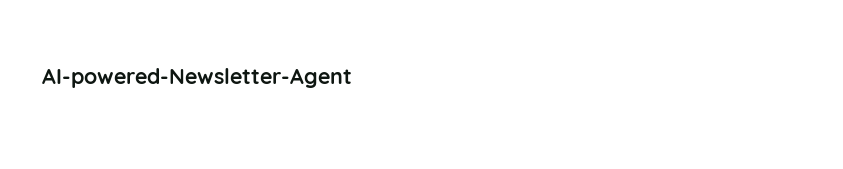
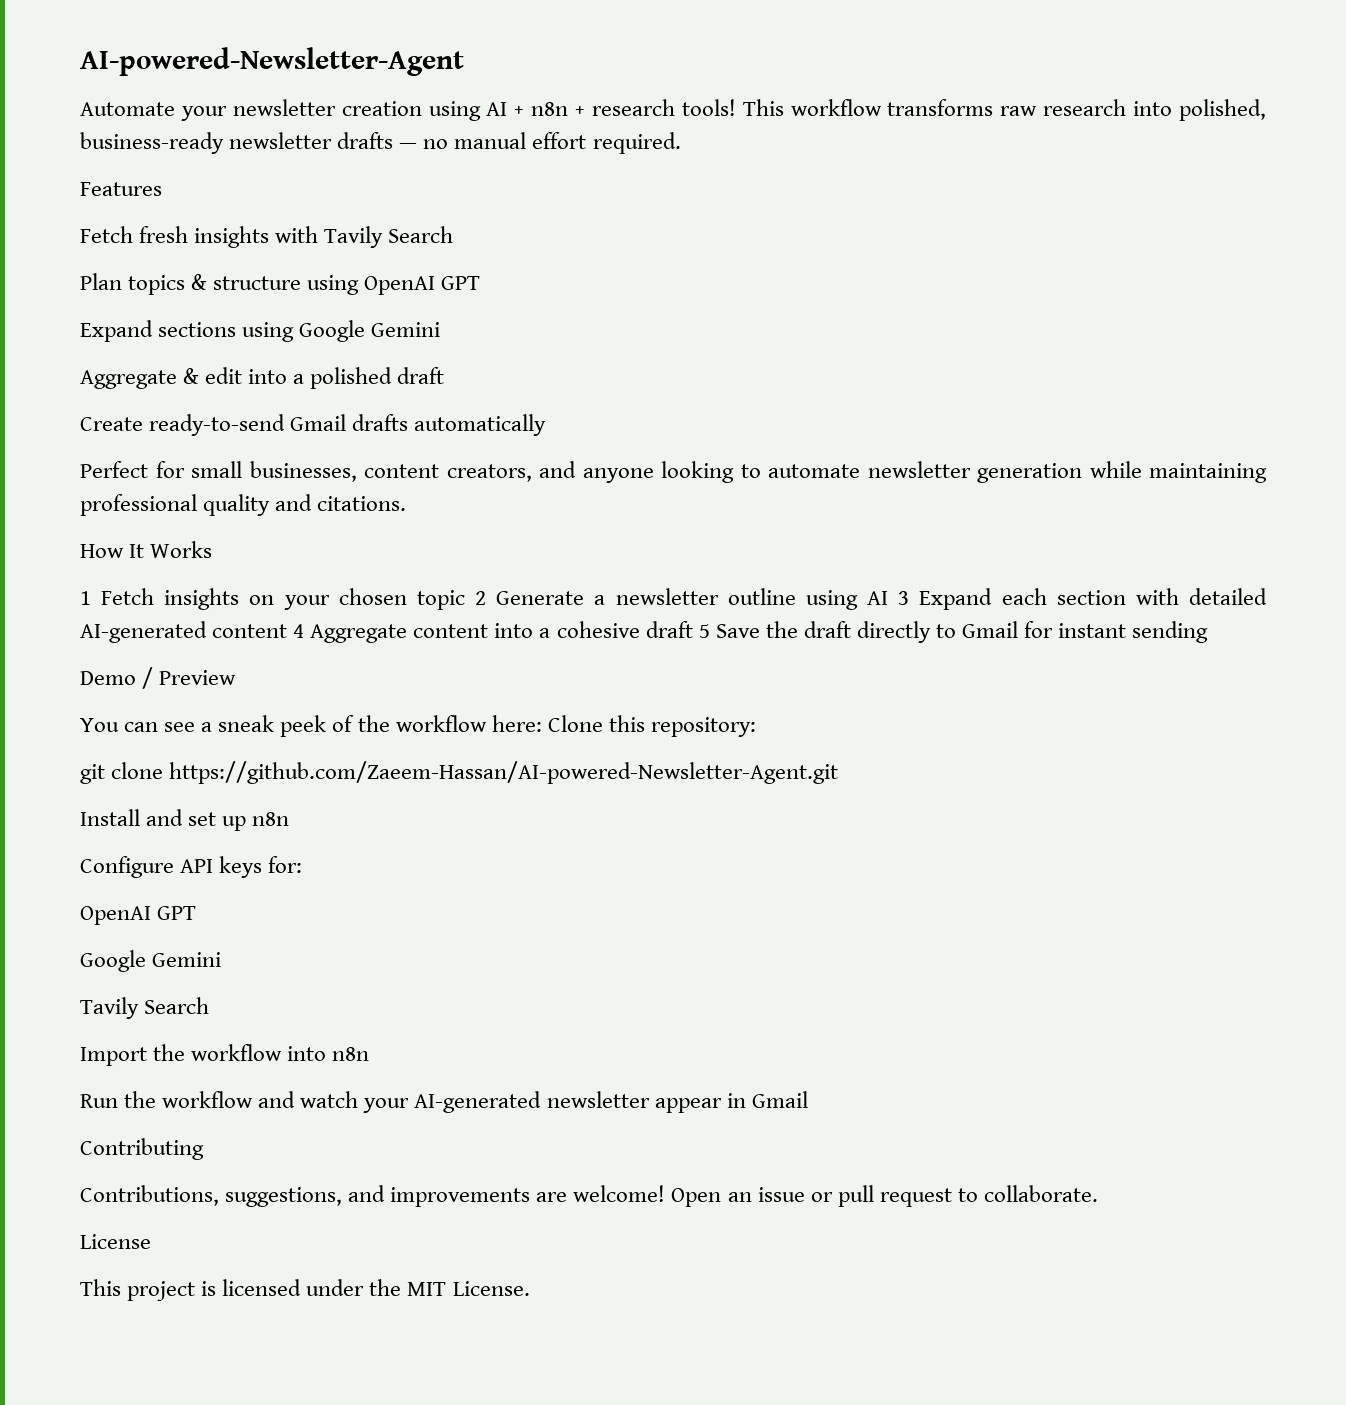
(352, 78) none -> [80,99,1266,121] [80,132,681,154] [80,182,162,196] [80,226,454,248] [80,273,481,295] [80,320,441,342] [80,367,445,389] [80,414,547,436] [80,461,1267,483] [80,494,407,516] [80,541,213,558] [80,588,1267,610] [80,621,1209,643] [80,667,237,689] [80,715,756,737] [80,761,839,784] [80,809,290,831] [80,856,303,878] [80,906,197,925] [80,950,222,972] [80,997,210,1019] [80,1044,370,1066] [80,1091,808,1113] [80,1138,204,1160] [80,1185,1098,1207] [80,1234,151,1249] [80,1279,530,1301] // Automate your newsletter creation using AI + n8n + research tools! This workflow transforms raw research into polished, business-ready newsletter drafts — no manual effort required. // Features // Fetch fresh insights with Tavily Search // Plan topics & structure using OpenAI GPT // Expand sections using Google Gemini // Aggregate & edit into a polished draft // Create ready-to-send Gmail drafts automatically // Perfect for small businesses, content creators, and anyone looking to automate newsletter generation while maintaining professional quality and citations. // How It Works // 1 Fetch insights on your chosen topic 2 Generate a newsletter outline using AI 3 Expand each section with detailed AI-generated content 4 Aggregate content into a cohesive draft 5 Save the draft directly to Gmail for instant sending // Demo / Preview // You can see a sneak peek of the workflow here: Clone this repository: // git clone https://github.com/Zaeem-Hassan/AI-powered-Newsletter-Agent.git // Install and set up n8n // Configure API keys for: // OpenAI GPT // Google Gemini // Tavily Search // Import the workflow into n8n // Run the workflow and watch your AI-generated newsletter appear in Gmail // Contributing // Contributions, suggestions, and improvements are welcome! Open an issue or pull request to collaborate. // License // This project is licensed under the MIT License.

